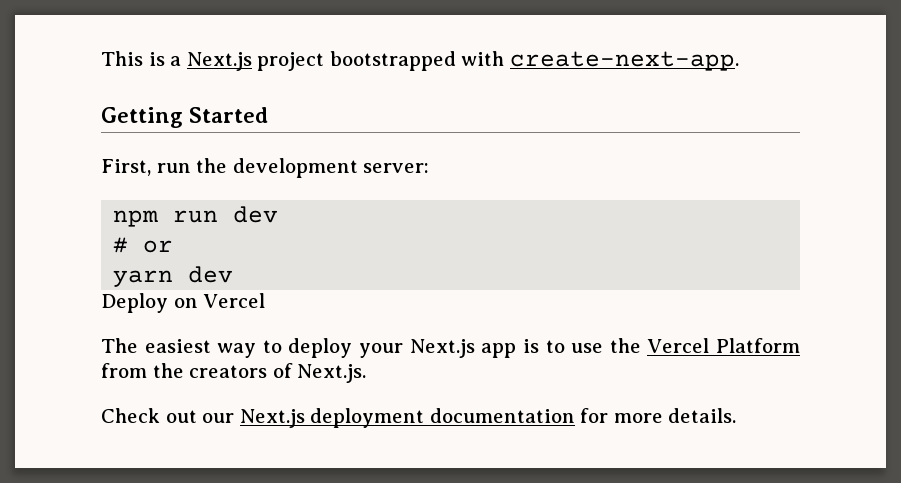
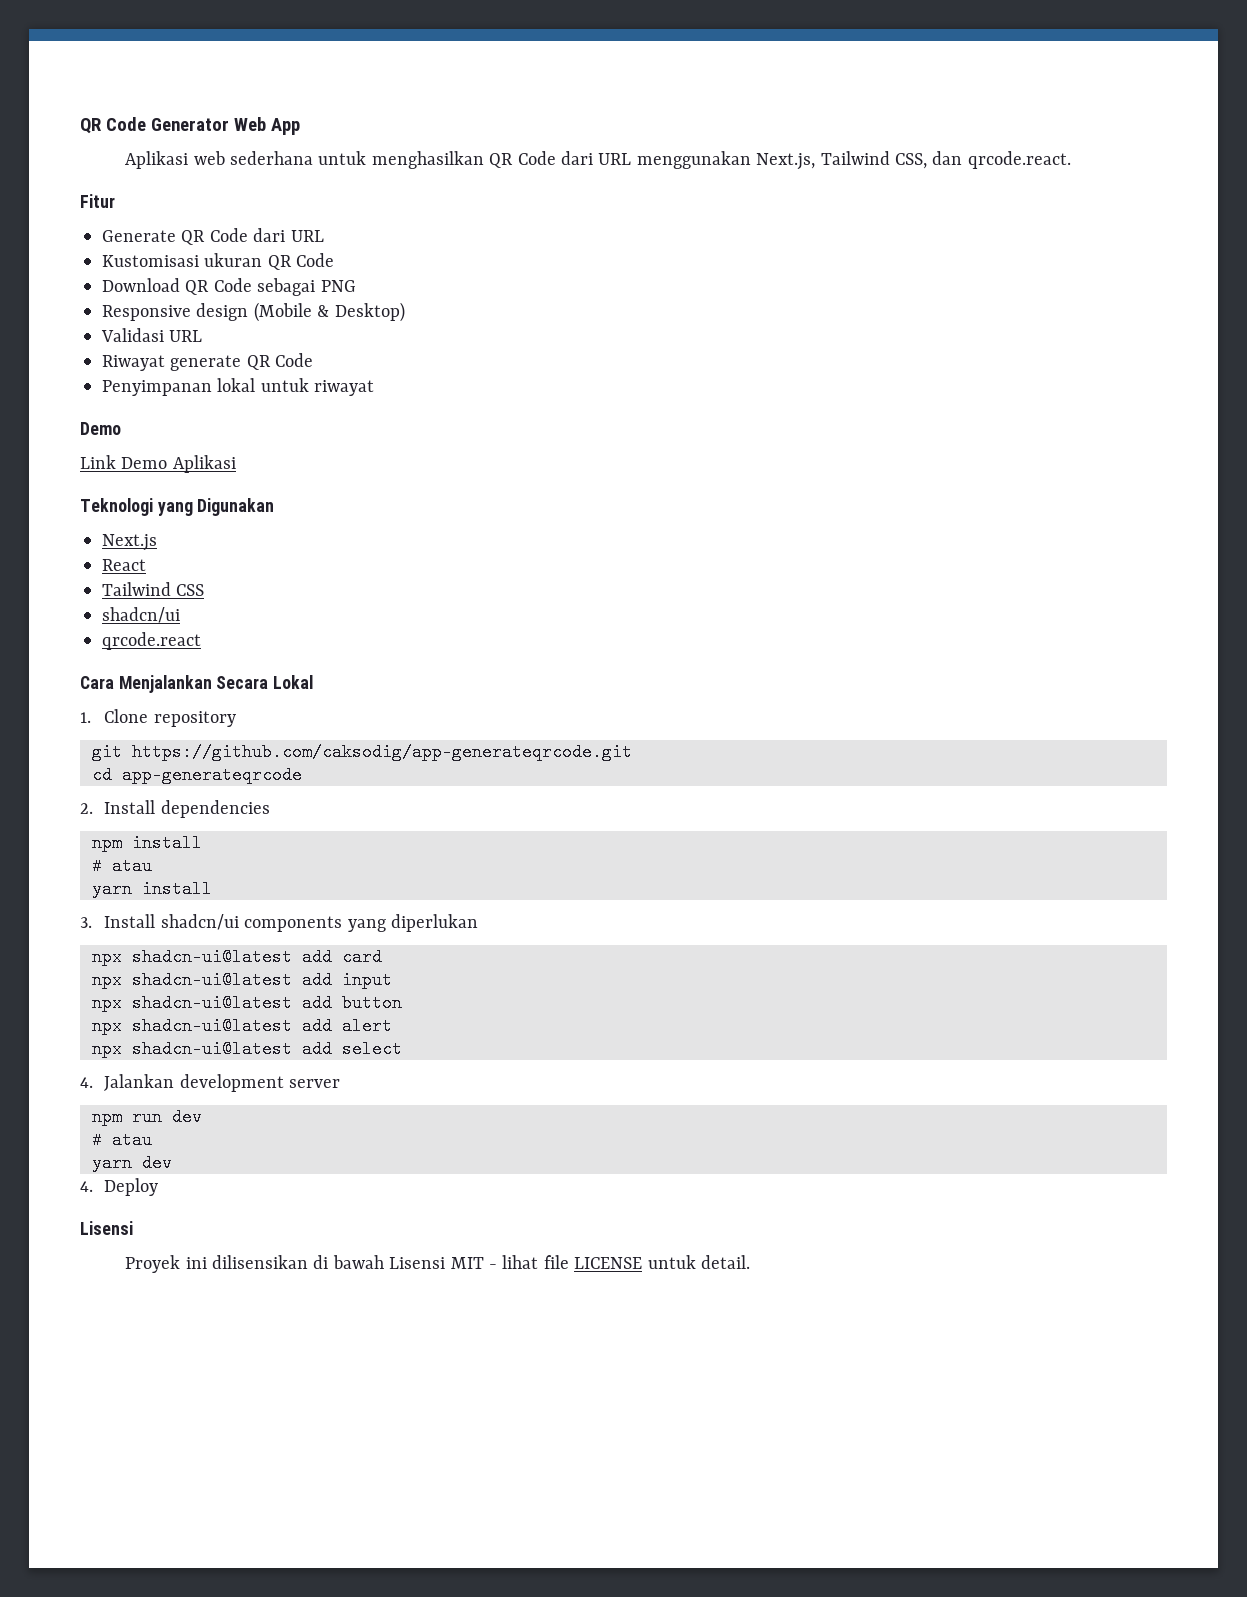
[101,51,739,71] [101,107,269,128] [101,158,430,178] This is a Next.js project bootstrapped with create-next-app. // Getting Started // First, run the development server: -> [80,117,300,135] [125,151,1071,170] [80,194,115,208] [102,228,324,245] [102,253,335,270] [102,278,356,296] [102,302,405,322] [101,328,203,342] [102,353,314,371] [102,378,375,396] [80,422,121,435] [80,455,236,473] [80,498,275,516] [102,534,157,551] [102,559,146,571] [102,582,205,596] [102,607,180,623] [102,632,201,650] [80,675,314,693] [80,709,236,727] [92,743,632,761] [92,766,302,784] [80,800,270,818] [92,834,202,852] [92,857,152,875] [92,880,212,898] [80,914,479,932] [92,948,382,966] [92,971,392,989] [92,994,402,1012] [92,1017,392,1035] [92,1040,402,1058] [80,1074,341,1092] QR Code Generator Web App // Aplikasi web sederhana untuk menghasilkan QR Code dari URL menggunakan Next.js, Tailwind CSS, dan qrcode.react. // Fitur // Generate QR Code dari URL // Kustomisasi ukuran QR Code // Download QR Code sebagai PNG // Responsive design (Mobile & Desktop) // Validasi URL // Riwayat generate QR Code // Penyimpanan lokal untuk riwayat // Demo // Link Demo Aplikasi // Teknologi yang Digunakan // Next.js // React // Tailwind CSS // shadcn/ui // qrcode.react // Cara Menjalankan Secara Lokal // 1. Clone repository // git https://github.com/caksodig/app-generateqrcode.git // cd app-generateqrcode // 2. Install dependencies // npm install // # atau // yarn install // 3. Install shadcn/ui components yang diperlukan // npx shadcn-ui@latest add card // npx shadcn-ui@latest add input // npx shadcn-ui@latest add button // npx shadcn-ui@latest add alert // npx shadcn-ui@latest add select // 4. Jalankan development server
[143,240,174,253] or -> [112,1131,152,1149] atau
(234, 274) none -> [80,1181,93,1192] 4.
[173,293,266,308] [101,338,801,358] [101,363,367,383] [101,408,737,428] on Vercel // The easiest way to deploy your Next.js app is to use the Vercel Platform from the creators of Next.js. // Check out our Next.js deployment documentation for more details. -> [80,1221,133,1235] [125,1255,750,1273] // Lisensi // Proyek ini dilisensikan di bawah Lisensi MIT - lihat file LICENSE untuk detail.

